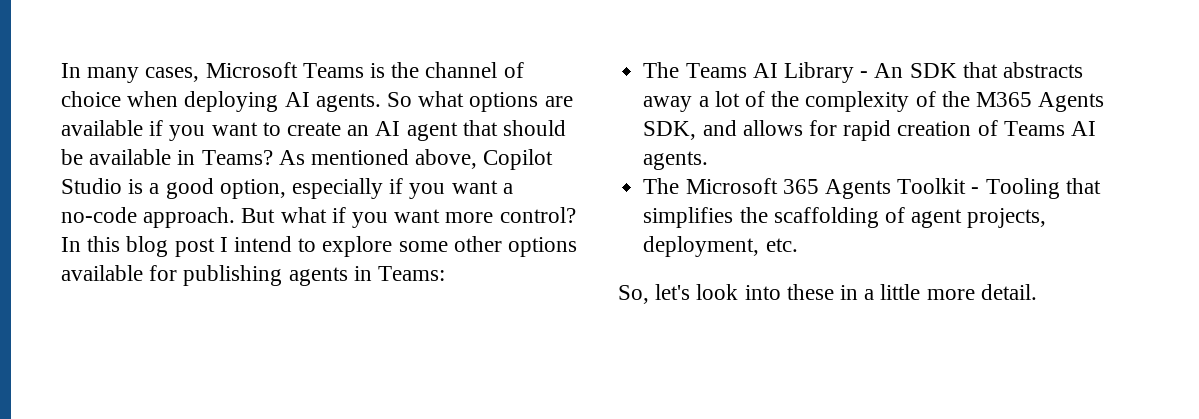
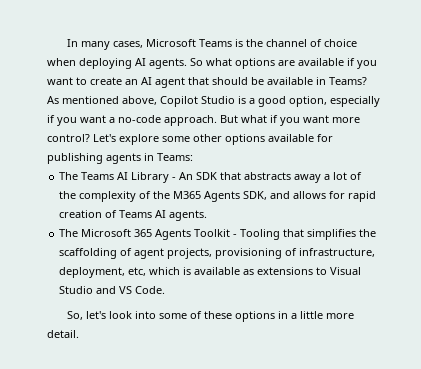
[61,236,317,257] In this blog post I intend to -> [93,134,116,142] Let's
[643,236,798,257] deployment, etc. -> [215,248,376,259] [59,267,362,278] [59,286,166,294] provisioning of infrastructure, deployment, etc, which is available as extensions to Visual Studio and VS Code.
[786,284,834,300] these -> [159,311,276,322] some of these options

